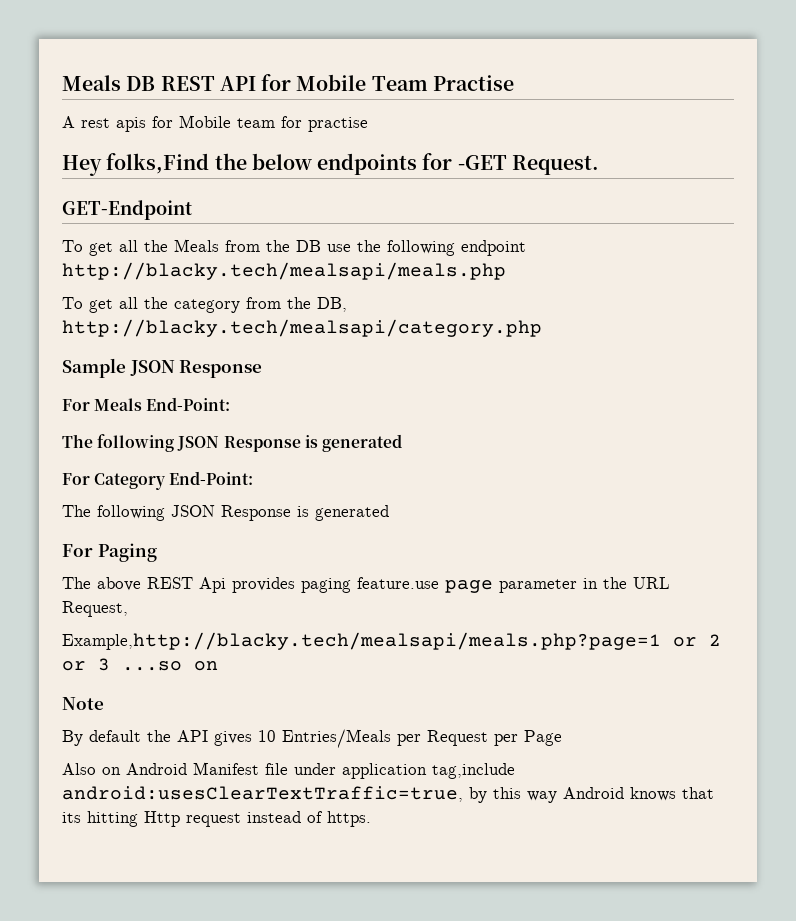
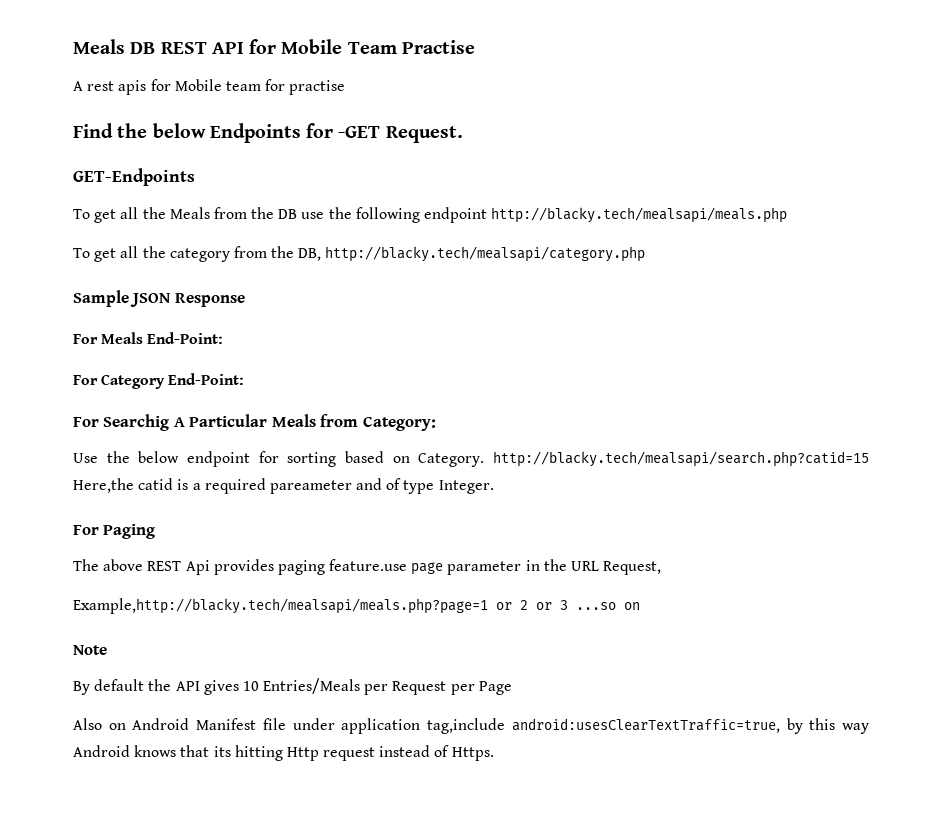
[62,153,418,176] Hey folks,Find the below endpoints -> [73,123,301,143] Find the below Endpoints
[62,200,192,220] GET-Endpoint -> [73,168,195,186] GET-Endpoints
[62,434,402,452] [62,471,254,490] [62,505,389,521] The following JSON Response is generated // For Category End-Point: // The following JSON Response is generated -> [73,373,245,389] [73,414,436,431] [73,451,870,467] [73,478,494,494] For Category End-Point: // For Searchig A Particular Meals from Category: // Use the below endpoint for sorting based on Category. http://blacky.tech/mealsapi/search.php?catid=15 Here,the catid is a required pareameter and of type Integer.
[327,811,371,827] https. -> [451,747,494,761] Https.

